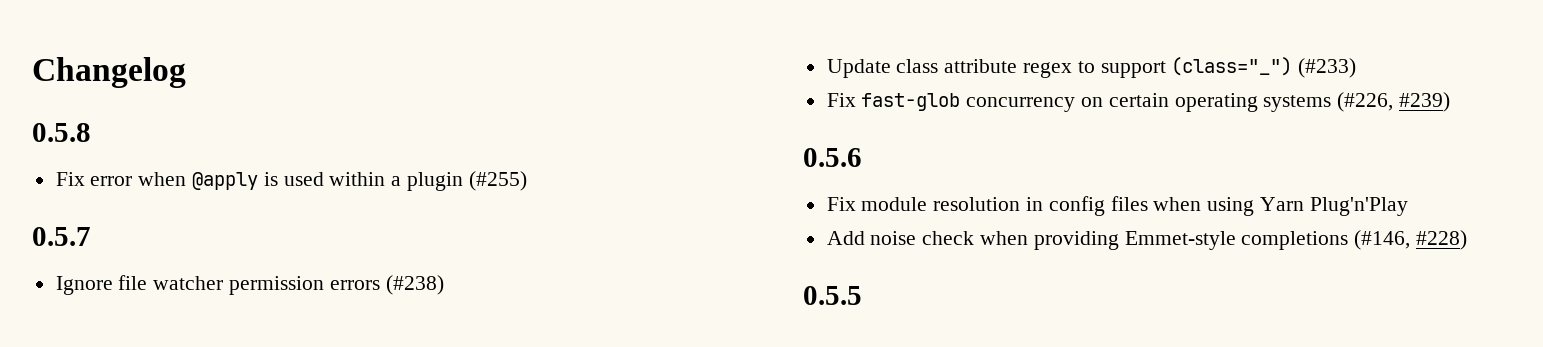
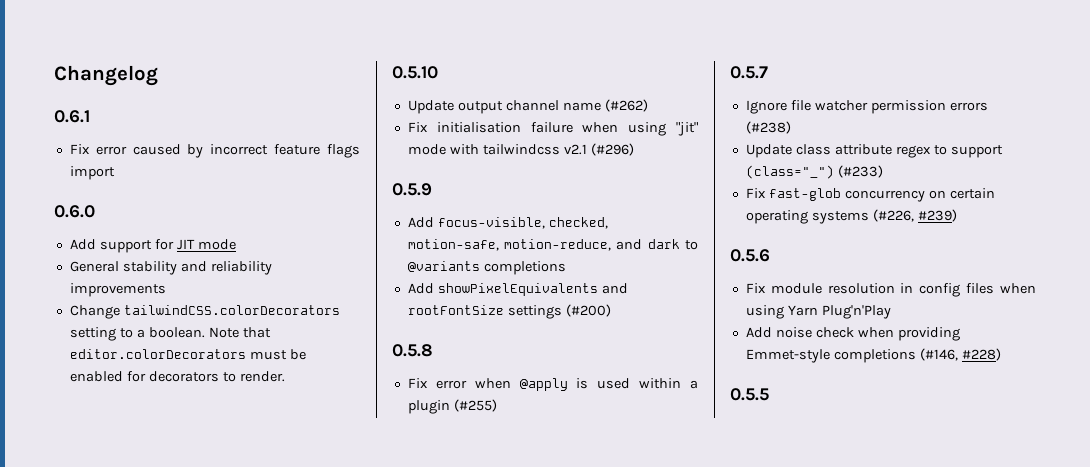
(186, 72) none -> [54,110,90,123] [69,144,360,158] [69,166,115,180] [54,205,95,218] [69,239,236,253] [69,261,272,275] [69,283,166,297] [69,305,340,319] [69,327,271,341] [69,349,306,360] [69,371,285,382] [392,66,438,79] [407,99,648,114] [407,122,698,136] [407,143,634,156] [392,183,432,196] [407,217,608,229] [407,239,698,251] [407,261,566,275] [407,283,628,296] [407,304,611,319] // 0.6.1 // Fix error caused by incorrect feature flags import // 0.6.0 // Add support for JIT mode // General stability and reliability improvements // Change tailwindCSS.colorDecorators setting to a boolean. Note that editor.colorDecorators must be enabled for decorators to render. // 0.5.10 // Update output channel name (#262) // Fix initialisation failure when using "jit" mode with tailwindcss v2.1 (#296) // 0.5.9 // Add focus-visible, checked, motion-safe, motion-reduce, and dark to @variants completions // Add showPixelEquivalents and rootFontSize settings (#200)

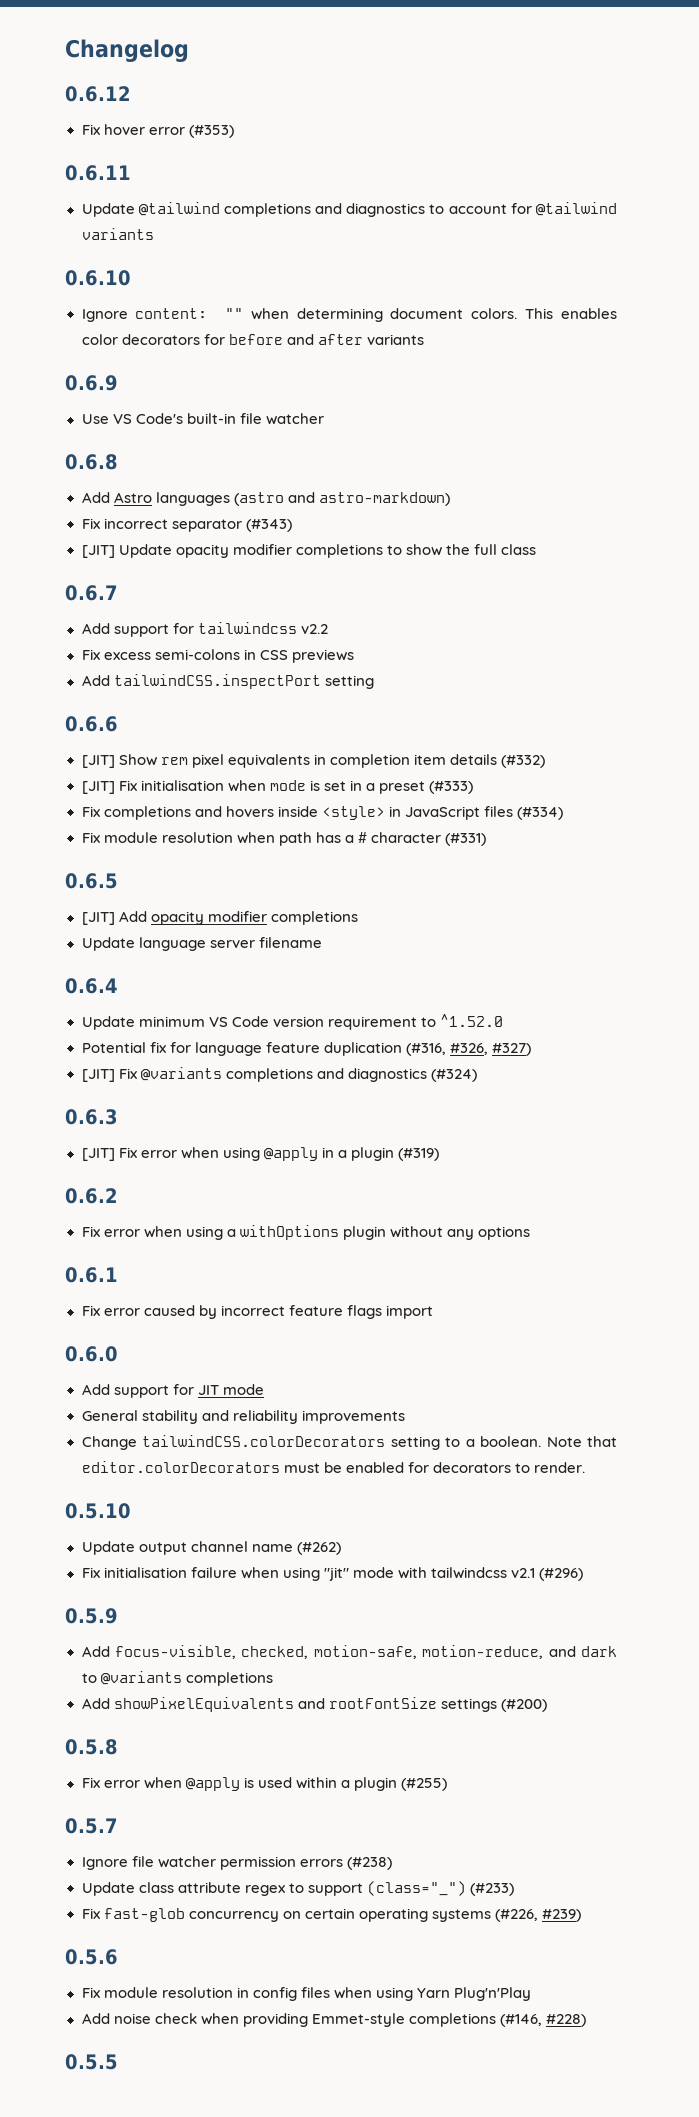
(158, 75) none -> [65,86,131,102] [81,124,234,138] [65,165,131,181] [81,202,617,217] [81,228,154,240] [65,270,131,286] [81,308,617,322] [81,334,424,345] [65,375,118,391] [81,413,324,425] [65,454,118,470] [81,492,450,506] [81,518,292,532] [81,544,536,558] [65,585,118,601] [81,622,328,637] [81,649,354,663] [81,674,374,689] [65,716,118,732] [81,754,545,768] [81,780,474,794] [81,806,563,820] [81,832,486,846] [65,873,118,889] [81,911,358,925] [81,937,322,951] [65,978,118,994] [81,1014,503,1030] [81,1042,531,1056] [81,1067,477,1082] [65,1109,118,1125] [81,1147,439,1161] [65,1188,118,1204] [81,1225,530,1240] // 0.6.12 // Fix hover error (#353) // 0.6.11 // Update @tailwind completions and diagnostics to account for @tailwind variants // 0.6.10 // Ignore content: "" when determining document colors. This enables color decorators for before and after variants // 0.6.9 // Use VS Code's built-in file watcher // 0.6.8 // Add Astro languages (astro and astro-markdown) // Fix incorrect separator (#343) // [JIT] Update opacity modifier completions to show the full class // 0.6.7 // Add support for tailwindcss v2.2 // Fix excess semi-colons in CSS previews // Add tailwindCSS.inspectPort setting // 0.6.6 // [JIT] Show rem pixel equivalents in completion item details (#332) // [JIT] Fix initialisation when mode is set in a preset (#333) // Fix completions and hovers inside <style> in JavaScript files (#334) // Fix module resolution when path has a # character (#331) // 0.6.5 // [JIT] Add opacity modifier completions // Update language server filename // 0.6.4 // Update minimum VS Code version requirement to ^1.52.0 // Potential fix for language feature duplication (#316, #326, #327) // [JIT] Fix @variants completions and diagnostics (#324) // 0.6.3 // [JIT] Fix error when using @apply in a plugin (#319) // 0.6.2 // Fix error when using a withOptions plugin without any options

